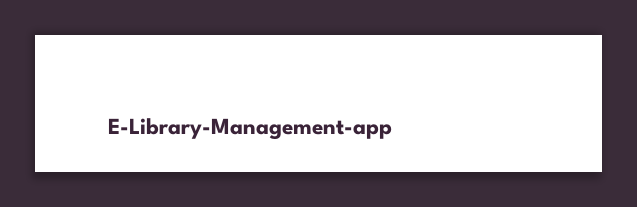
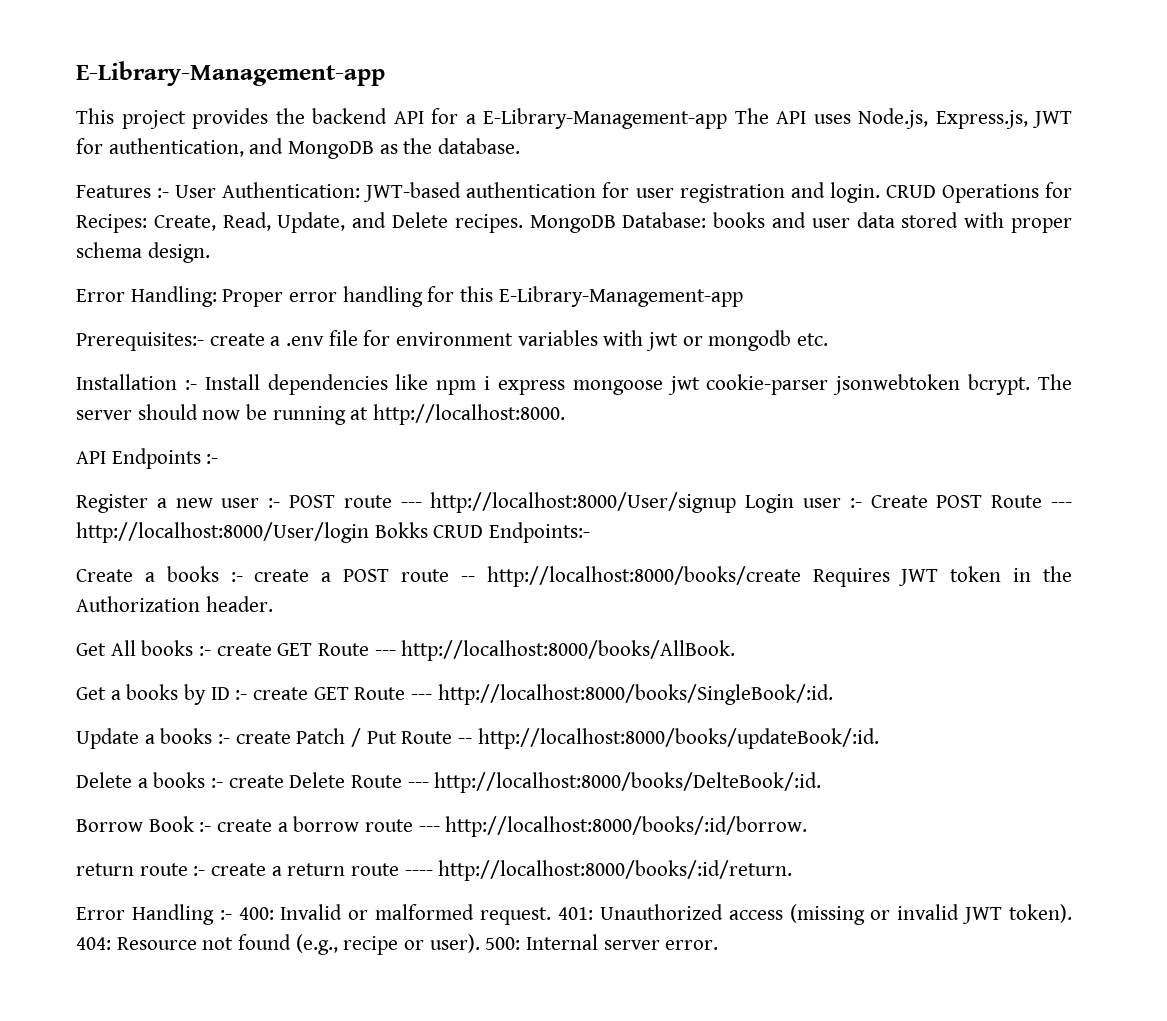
[108,118,392,140] E-Library-Management-app -> [76,61,385,86] [76,108,1072,129] [76,138,521,159] [76,182,1073,203] [76,212,1072,233] [76,242,210,263] [76,286,743,307] [76,330,829,351] [76,374,1072,395] [76,404,566,425] [76,448,219,469] [76,492,1072,513] [76,522,591,543] [76,566,1072,587] [76,596,273,612] [76,640,736,661] [76,684,833,705] [76,728,879,749] [76,772,822,793] [76,816,808,837] [76,860,793,881] [76,904,1072,925] [76,934,719,955] E-Library-Management-app // This project provides the backend API for a E-Library-Management-app The API uses Node.js, Express.js, JWT for authentication, and MongoDB as the database. // Features :- User Authentication: JWT-based authentication for user registration and login. CRUD Operations for Recipes: Create, Read, Update, and Delete recipes. MongoDB Database: books and user data stored with proper schema design. // Error Handling: Proper error handling for this E-Library-Management-app // Prerequisites:- create a .env file for environment variables with jwt or mongodb etc. // Installation :- Install dependencies like npm i express mongoose jwt cookie-parser jsonwebtoken bcrypt. The server should now be running at http://localhost:8000. // API Endpoints :- // Register a new user :- POST route --- http://localhost:8000/User/signup Login user :- Create POST Route --- http://localhost:8000/User/login Bokks CRUD Endpoints:- // Create a books :- create a POST route -- http://localhost:8000/books/create Requires JWT token in the Authorization header. // Get All books :- create GET Route --- http://localhost:8000/books/AllBook. // Get a books by ID :- create GET Route --- http://localhost:8000/books/SingleBook/:id. // Update a books :- create Patch / Put Route -- http://localhost:8000/books/updateBook/:id. // Delete a books :- create Delete Route --- http://localhost:8000/books/DelteBook/:id. // Borrow Book :- create a borrow route --- http://localhost:8000/books/:id/borrow. // return route :- create a return route ---- http://localhost:8000/books/:id/return. // Error Handling :- 400: Invalid or malformed request. 401: Unauthorized access (missing or invalid JWT token). 404: Resource not found (e.g., recipe or user). 500: Internal server error.

